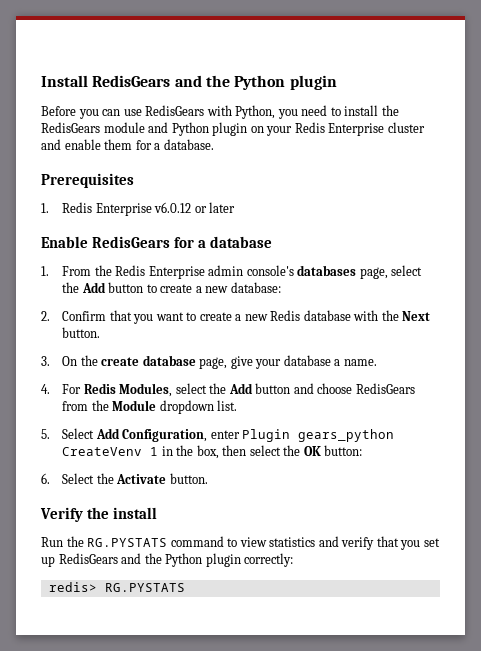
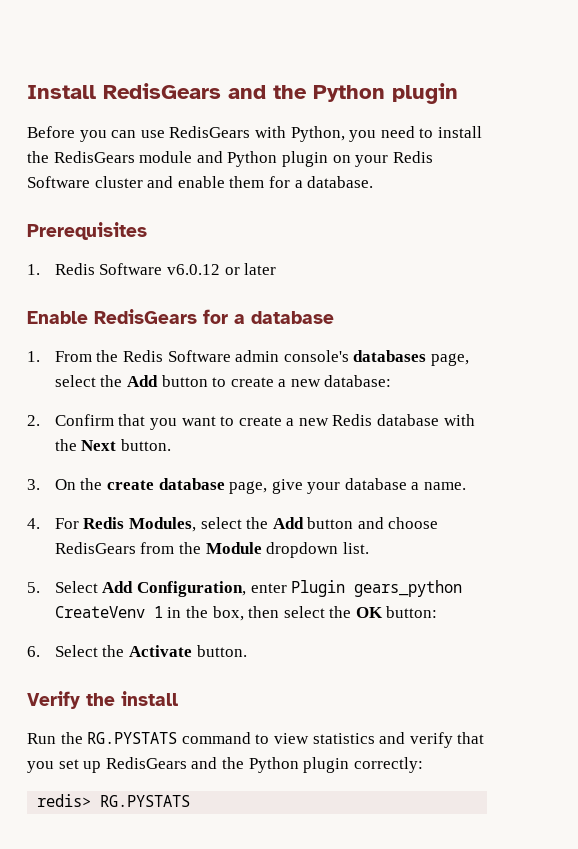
[328,123,385,136] Enterprise -> [27,176,90,188] Software
[95,203,152,216] Enterprise -> [99,263,163,275] Software
[148,266,205,279] Enterprise -> [167,350,231,362] Software

